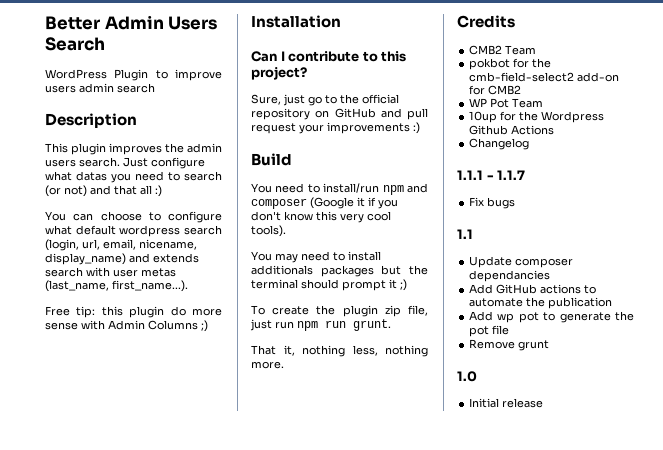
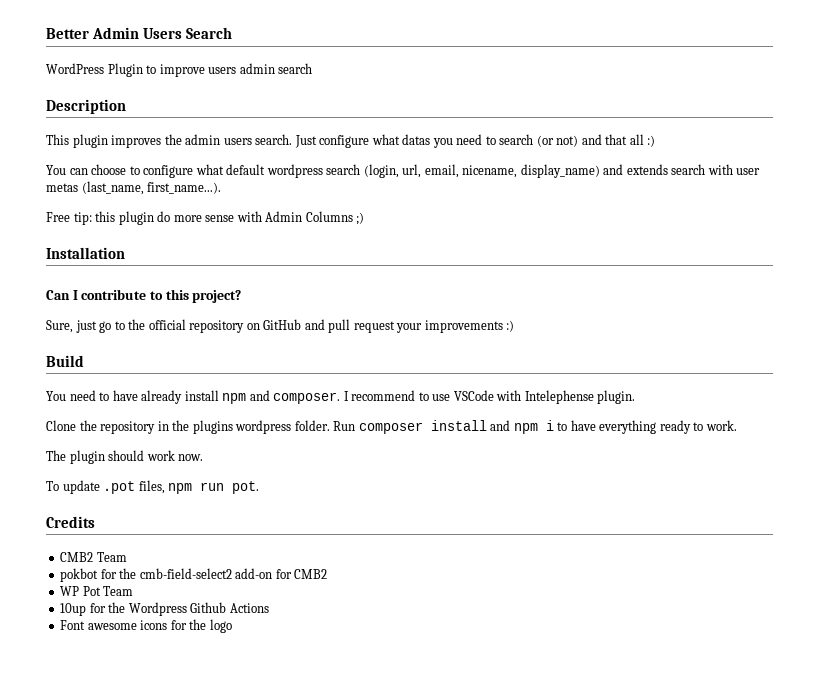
[323,183,428,195] [251,197,398,209] [251,211,391,223] [251,225,286,237] [251,251,381,263] [251,265,428,277] [251,279,407,291] [251,305,428,317] [250,319,391,331] [251,345,428,357] [251,361,284,369] install/run npm and composer (Google it if you don't know this very cool tools). // You may need to install additionals packages but the terminal should prompt it ;) // To create the plugin zip file, just run npm run grunt. // That it, nothing less, nothing more. -> [112,390,636,404] [46,420,737,434] [46,450,204,464] [46,480,260,494] have already install npm and composer. I recommend to use VSCode with Intelephense plugin. // Clone the repository in the plugins wordpress folder. Run composer install and npm i to have everything ready to work. // The plugin should work now. // To update .pot files, npm run pot.
[469,138,530,150] [457,170,526,180] [469,197,516,209] [457,229,473,239] [469,256,574,268] [469,270,551,282] [469,284,597,294] [469,297,613,309] [469,311,634,323] [469,325,510,337] [469,339,550,351] [457,371,477,382] [469,398,544,408] Changelog // 1.1.1 - 1.1.7 // Fix bugs // 1.1 // Update composer dependancies // Add GitHub actions to automate the publication // Add wp pot to generate the pot file // Remove grunt // 1.0 // Initial release -> [60,619,232,633] Font awesome icons for the logo

